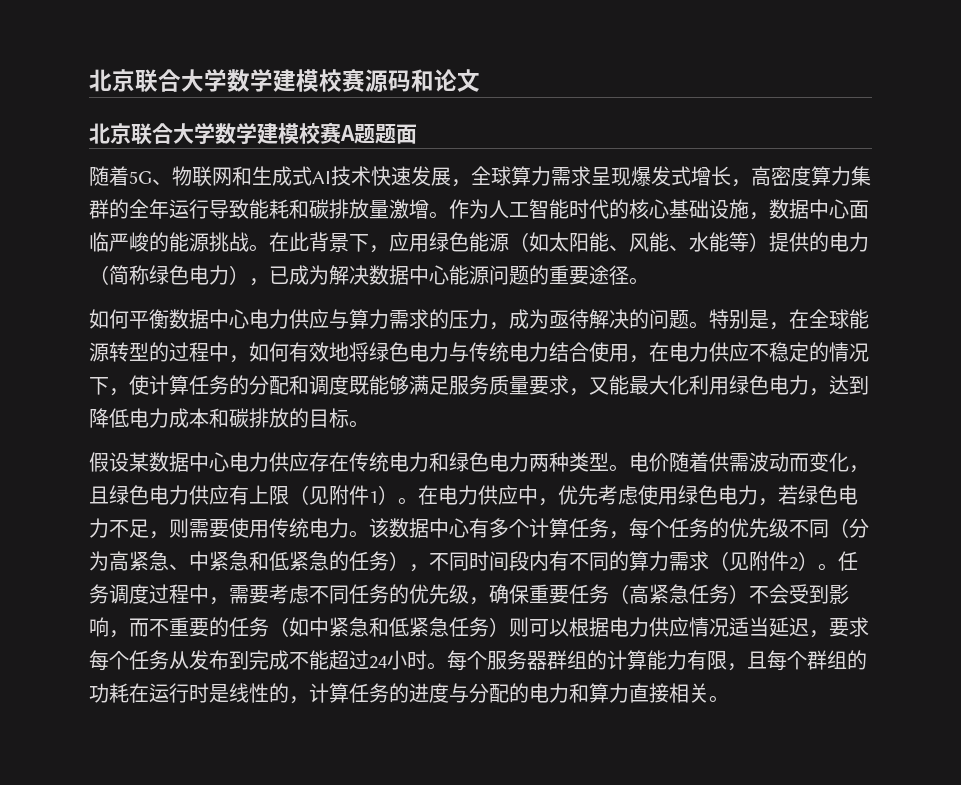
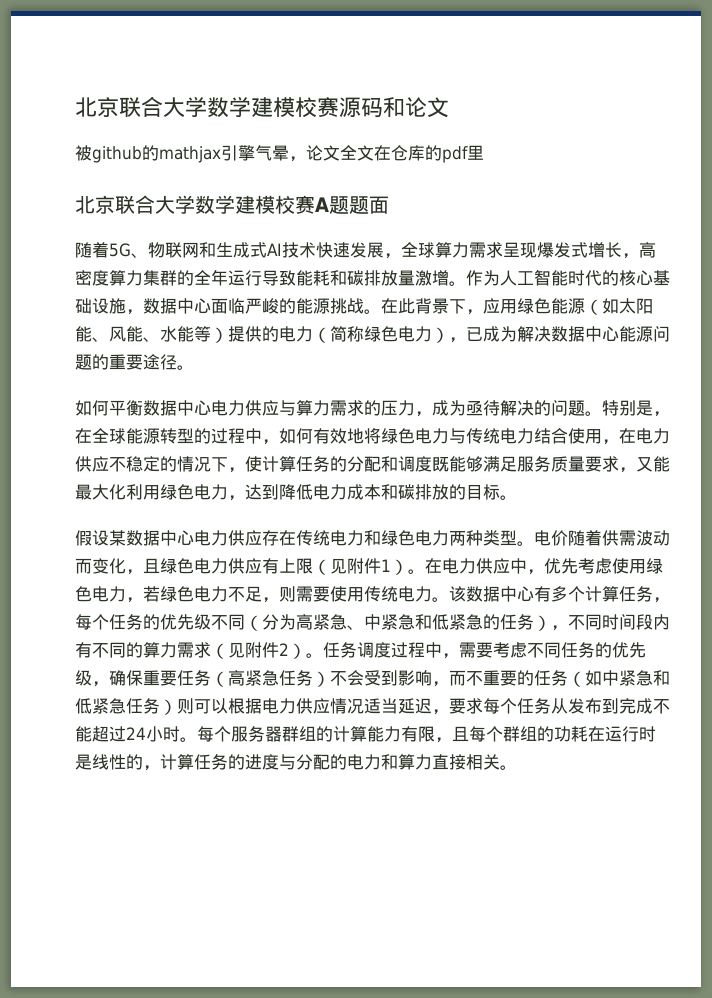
(480, 80) none -> [75,145,484,163] // 被github的mathjax引擎气晕，论文全文在仓库的pdf里

